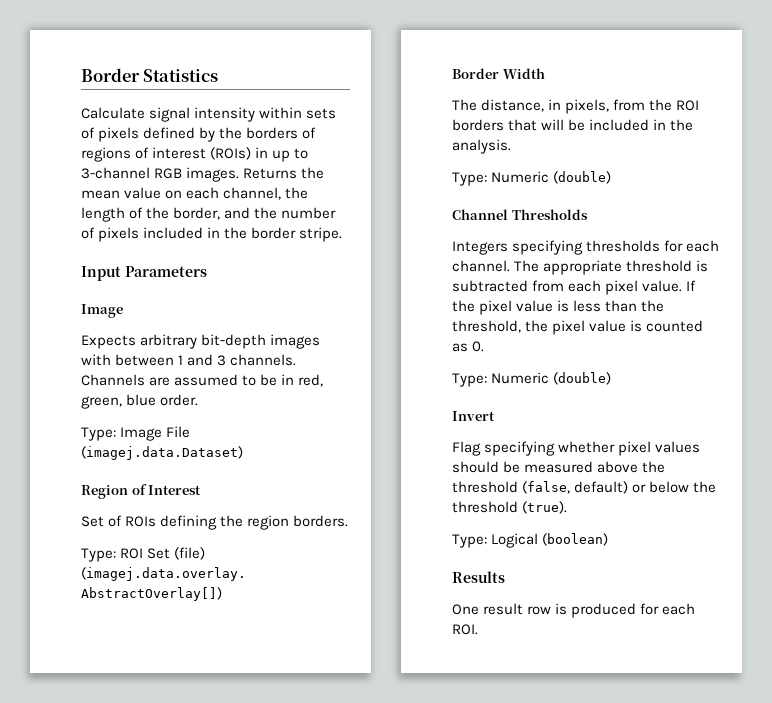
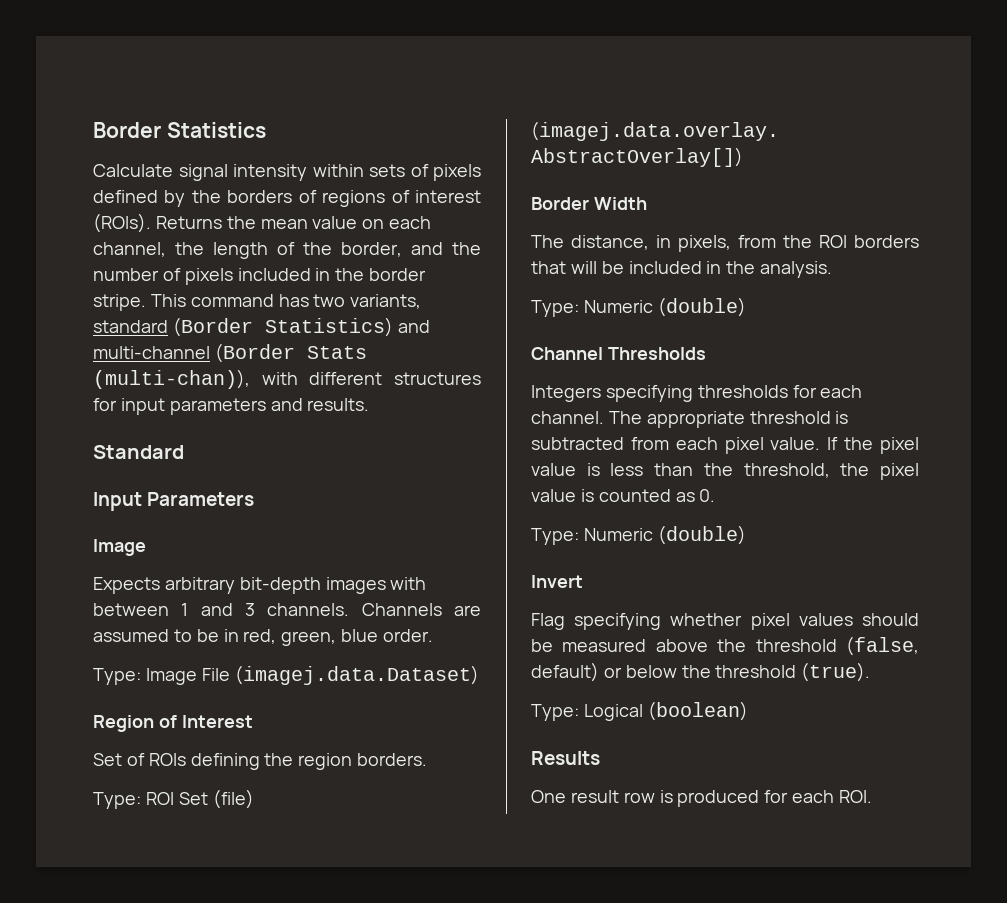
[210,147,309,162] [81,167,240,182] (ROIs) in up to 3-channel RGB images. -> [93,213,151,233] (ROIs).
(343, 234) none -> [150,294,422,309] [93,317,430,337] [93,343,367,363] [93,369,482,389] [93,398,370,415] [93,445,184,459] This command has two variants, standard (Border Statistics) and multi-channel (Border Stats (multi-chan)), with different structures for input parameters and results. // Standard

